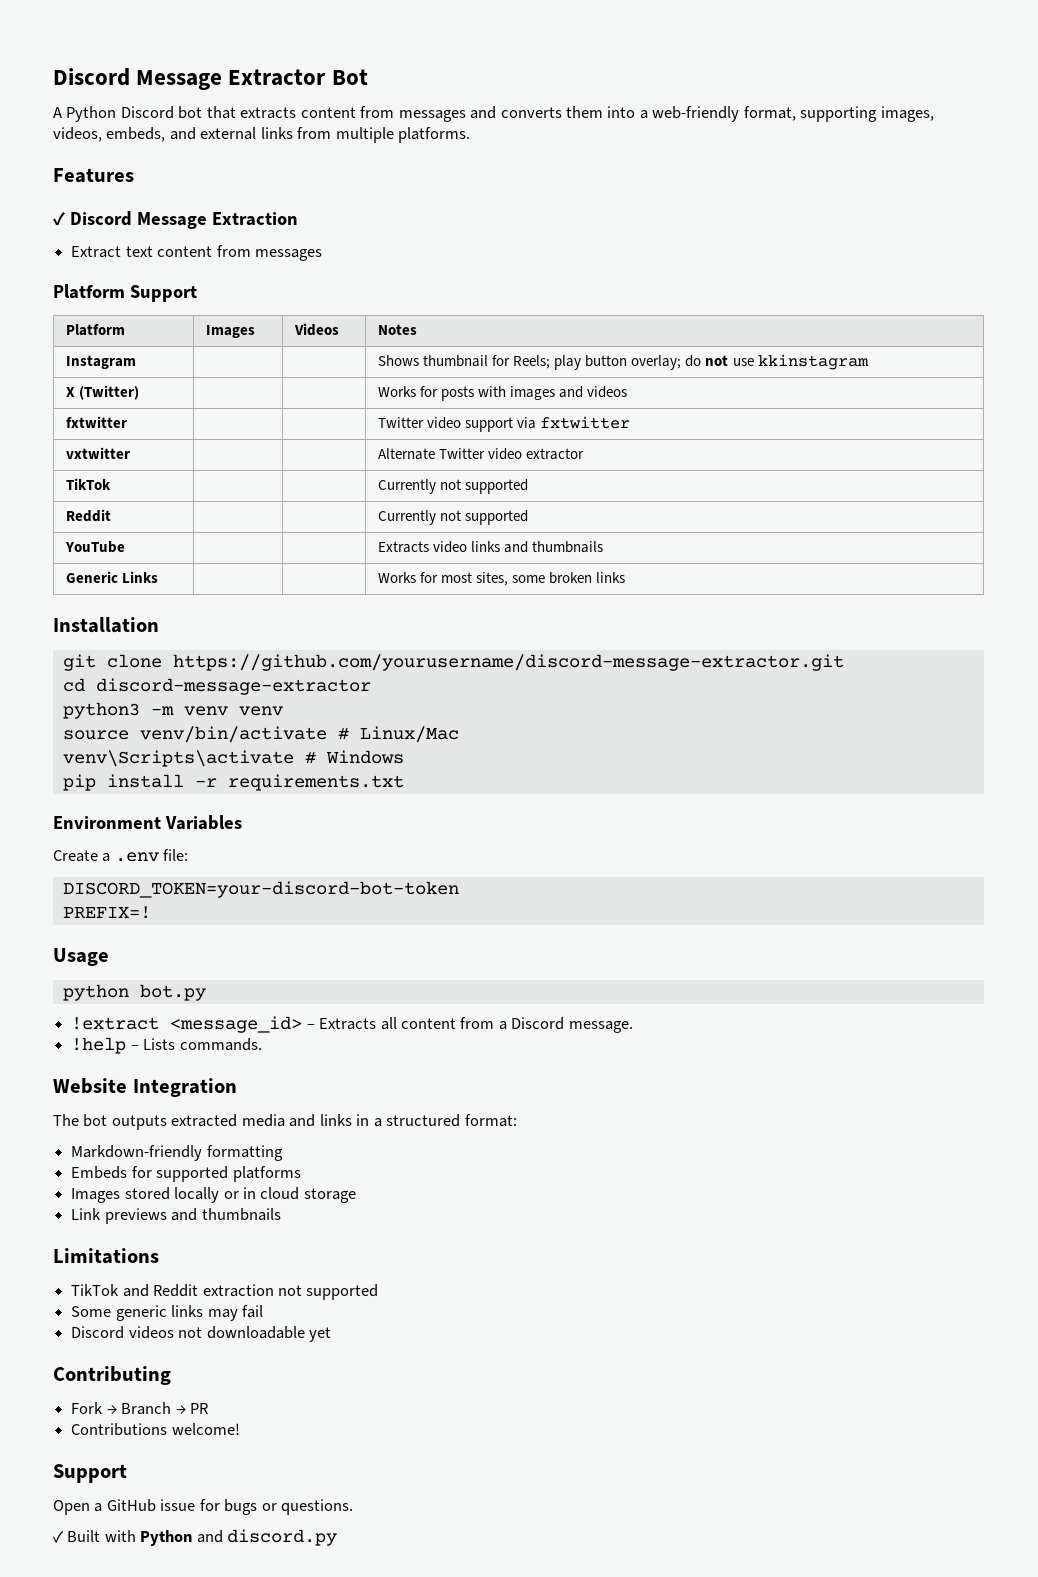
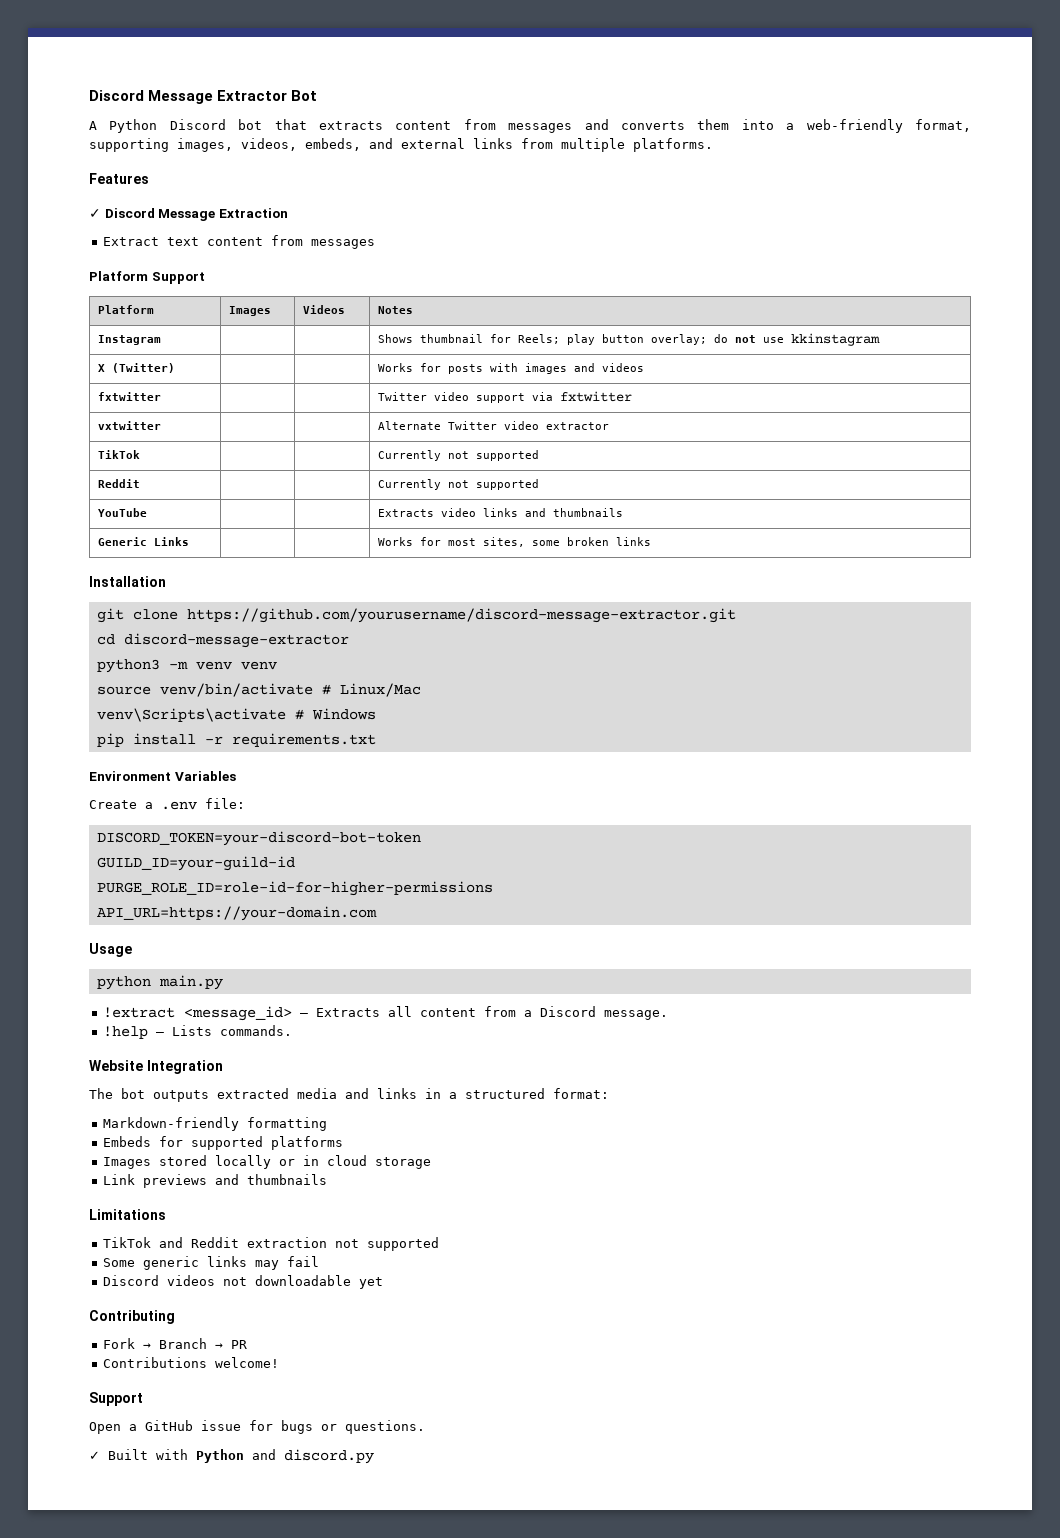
[62,906,151,919] PREFIX=! -> [96,856,295,871] [96,881,493,896] [96,906,377,921] GUILD_ID=your-guild-id // PURGE_ROLE_ID=role-id-for-higher-permissions // API_URL=https://your-domain.com
[139,984,206,1001] bot.py -> [158,975,223,990] main.py

